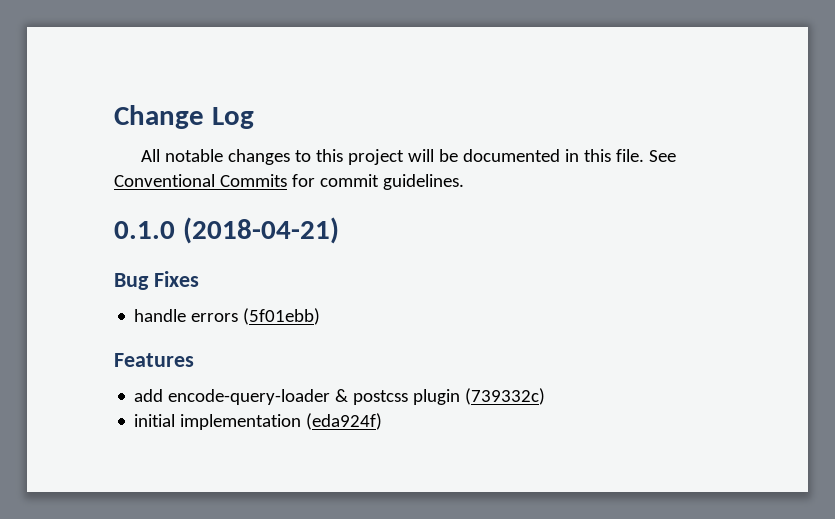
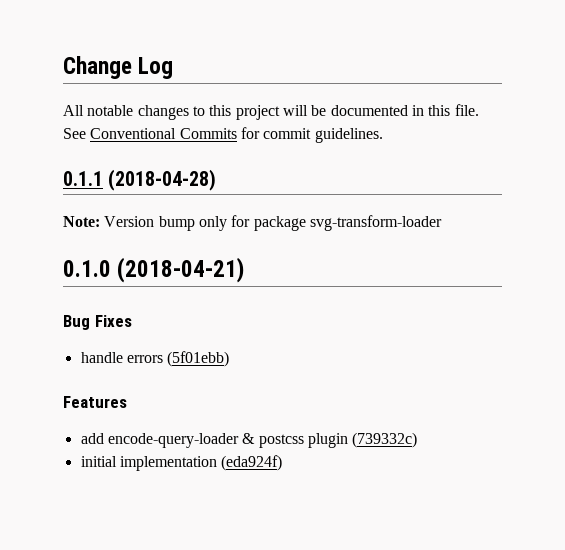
(464, 182) none -> [63,169,217,191] [63,215,442,231] // 0.1.1 (2018-04-28) // Note: Version bump only for package svg-transform-loader

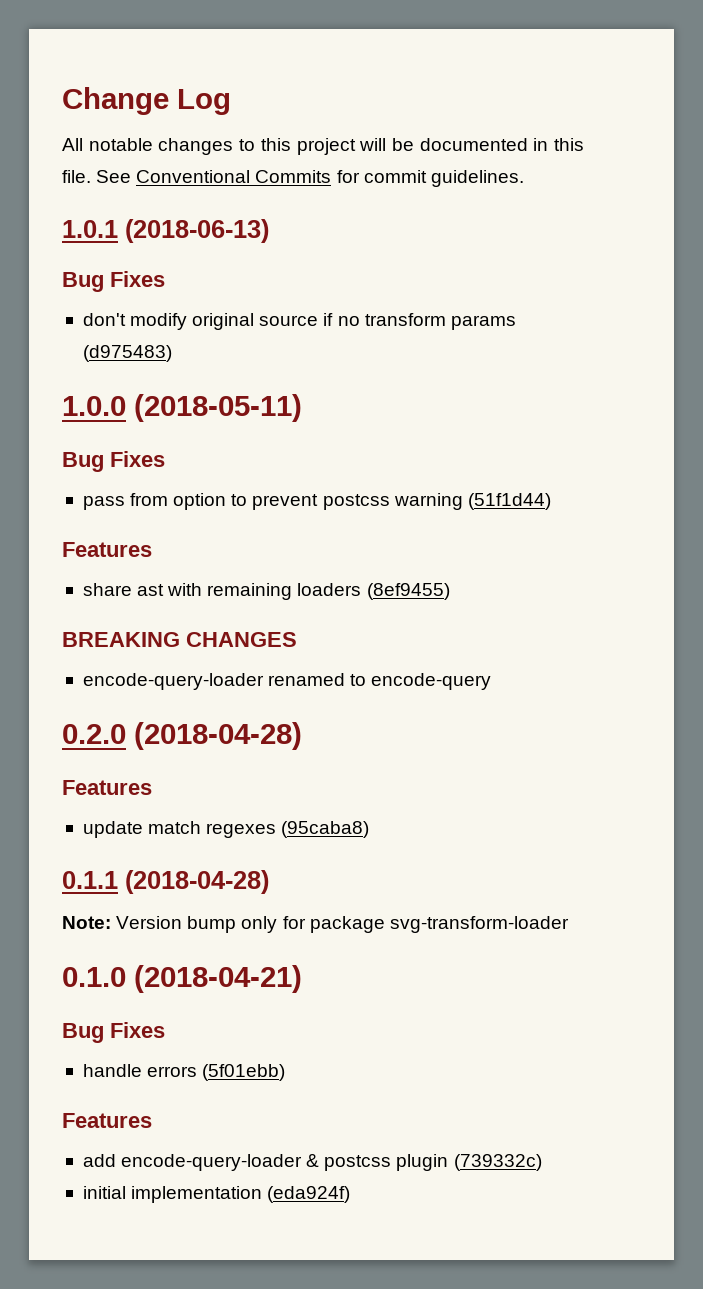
(383, 135) none -> [62,219,269,243] [62,271,165,292] [82,313,516,330] [82,345,172,362] [62,394,302,422] [62,451,165,472] [82,493,551,510] [62,542,152,557] [82,583,450,600] [62,632,297,647] [82,673,492,690] [62,722,302,750] [62,780,152,795] [82,821,370,838] // 1.0.1 (2018-06-13) // Bug Fixes // don't modify original source if no transform params (d975483) // 1.0.0 (2018-05-11) // Bug Fixes // pass from option to prevent postcss warning (51f1d44) // Features // share ast with remaining loaders (8ef9455) // BREAKING CHANGES // encode-query-loader renamed to encode-query // 0.2.0 (2018-04-28) // Features // update match regexes (95caba8)

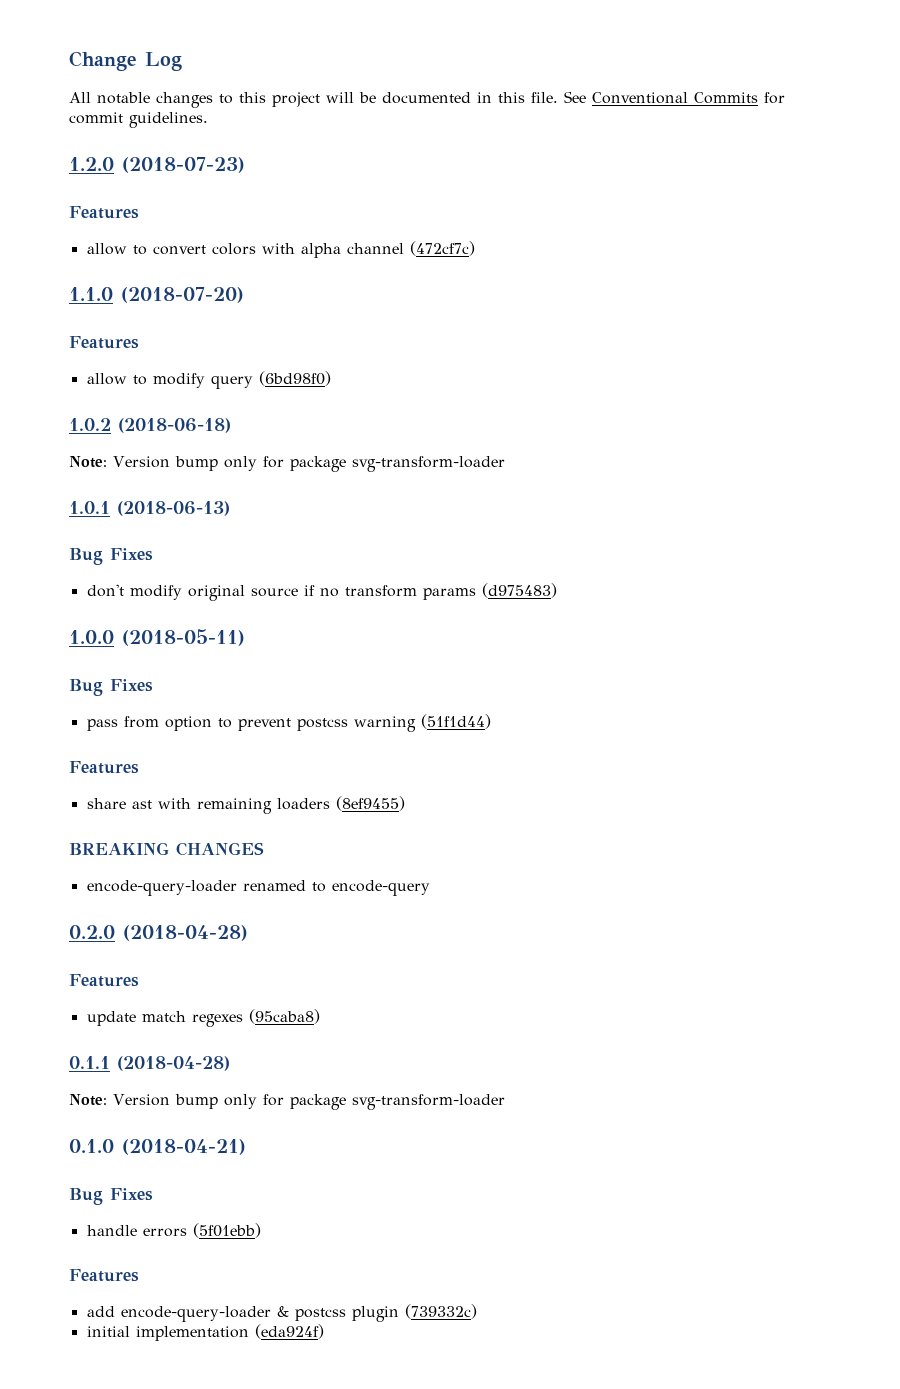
(524, 178) none -> [69,157,245,173] [69,206,139,219] [86,241,475,258] [69,287,244,303] [69,336,139,349] [86,371,331,389] [69,418,231,433] [69,456,505,472] // 1.2.0 (2018-07-23) // Features // allow to convert colors with alpha channel (472cf7c) // 1.1.0 (2018-07-20) // Features // allow to modify query (6bd98f0) // 1.0.2 (2018-06-18) // Note: Version bump only for package svg-transform-loader

